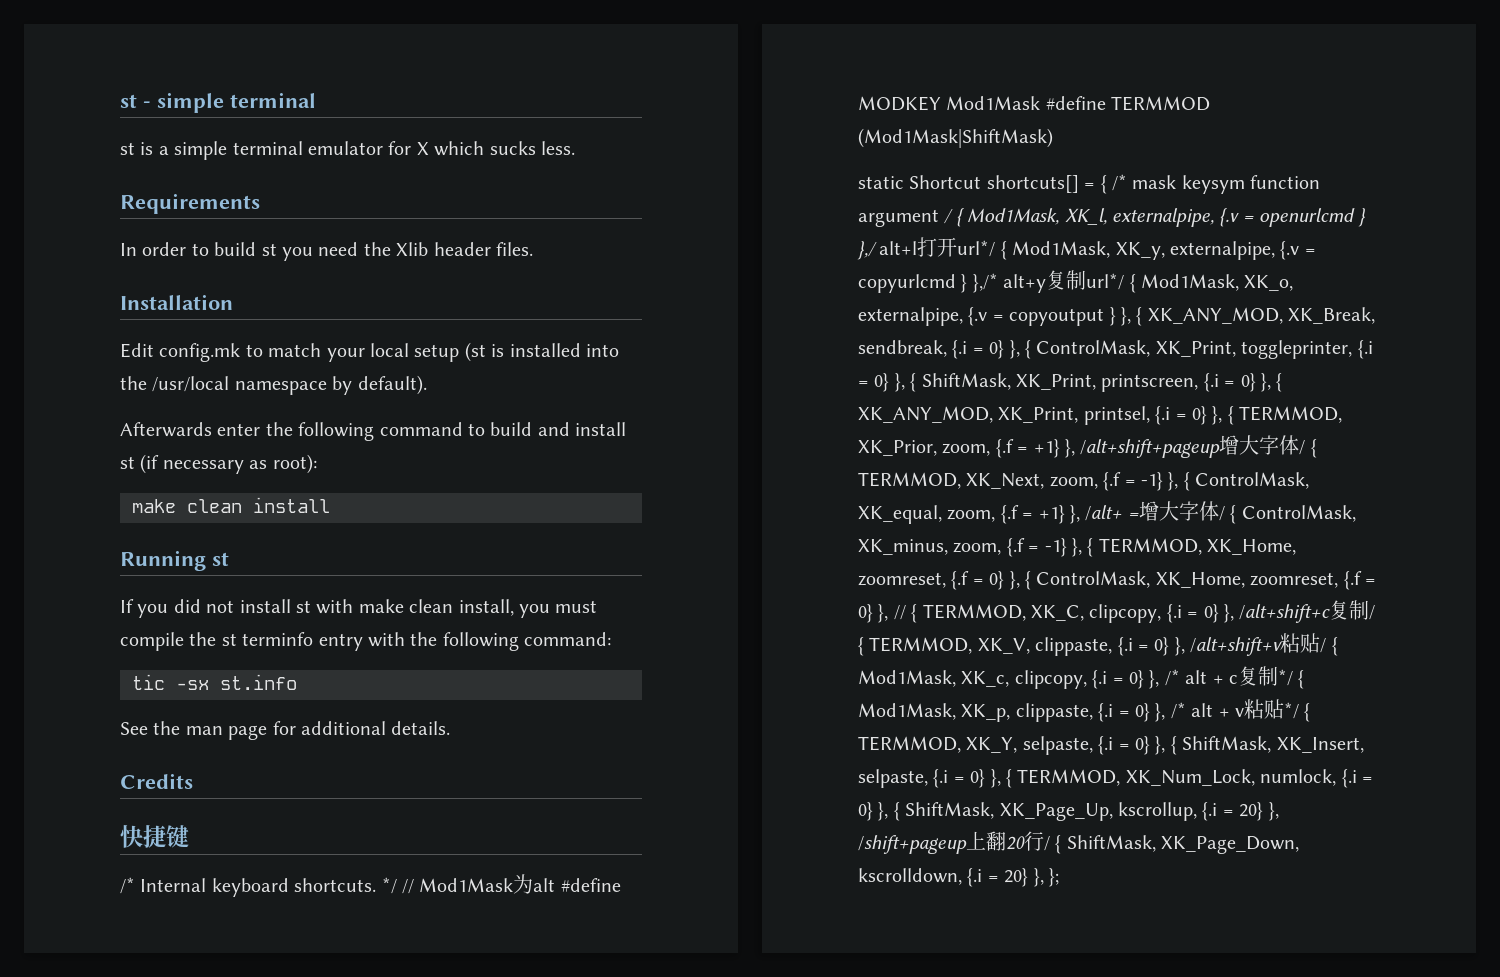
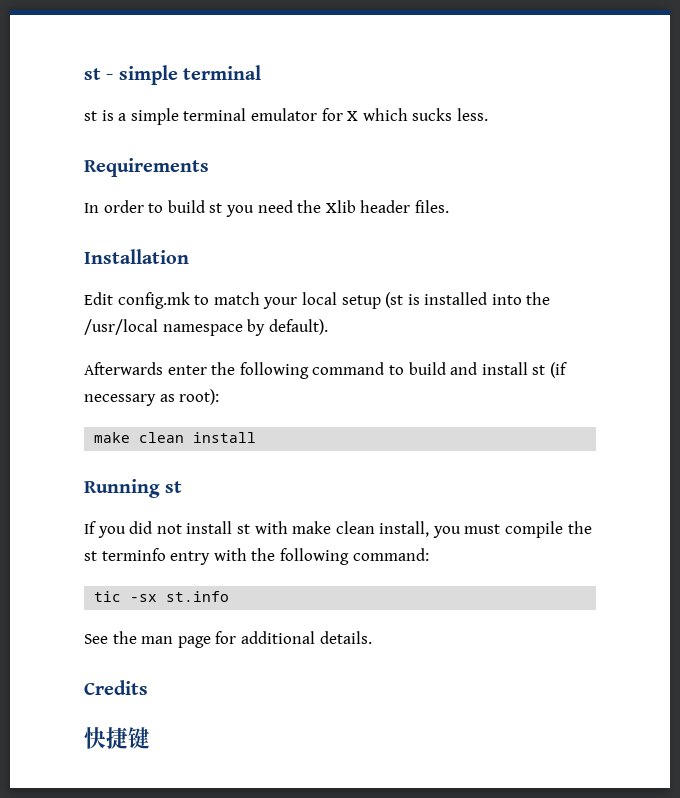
[120,874,621,897] [858,96,1211,111] [858,128,1053,148] [858,174,1321,194] [858,208,1366,227] [857,237,1316,260] [858,270,1294,293] [858,307,1376,326] [858,340,1373,359] [858,373,1283,392] [858,406,1343,425] [858,435,1317,458] [858,472,1310,491] [858,501,1356,524] [858,538,1297,557] [858,571,1376,590] [858,600,1376,623] [858,633,1338,656] [858,666,1305,689] [858,699,1311,722] [858,736,1364,755] [858,769,1373,788] [858,802,1279,821] [858,831,1300,854] [858,868,1059,887] // /* Internal keyboard shortcuts. */ // Mod1Mask为alt #define MODKEY Mod1Mask #define TERMMOD (Mod1Mask|ShiftMask) // static Shortcut shortcuts[] = { /* mask keysym function argument / { Mod1Mask, XK_l, externalpipe, {.v = openurlcmd } },/ alt+l打开url*/ { Mod1Mask, XK_y, externalpipe, {.v = copyurlcmd } },/* alt+y复制url*/ { Mod1Mask, XK_o, externalpipe, {.v = copyoutput } }, { XK_ANY_MOD, XK_Break, sendbreak, {.i = 0} }, { ControlMask, XK_Print, toggleprinter, {.i = 0} }, { ShiftMask, XK_Print, printscreen, {.i = 0} }, { XK_ANY_MOD, XK_Print, printsel, {.i = 0} }, { TERMMOD, XK_Prior, zoom, {.f = +1} }, /alt+shift+pageup增大字体/ { TERMMOD, XK_Next, zoom, {.f = -1} }, { ControlMask, XK_equal, zoom, {.f = +1} }, /alt+ =增大字体/ { ControlMask, XK_minus, zoom, {.f = -1} }, { TERMMOD, XK_Home, zoomreset, {.f = 0} }, { ControlMask, XK_Home, zoomreset, {.f = 0} }, // { TERMMOD, XK_C, clipcopy, {.i = 0} }, /alt+shift+c复制/ { TERMMOD, XK_V, clippaste, {.i = 0} }, /alt+shift+v粘贴/ { Mod1Mask, XK_c, clipcopy, {.i = 0} }, /* alt + c复制*/ { Mod1Mask, XK_p, clippaste, {.i = 0} }, /* alt + v粘贴*/ { TERMMOD, XK_Y, selpaste, {.i = 0} }, { ShiftMask, XK_Insert, selpaste, {.i = 0} }, { TERMMOD, XK_Num_Lock, numlock, {.i = 0} }, { ShiftMask, XK_Page_Up, kscrollup, {.i = 20} }, /shift+pageup上翻20行/ { ShiftMask, XK_Page_Down, kscrolldown, {.i = 20} }, }; -> (150, 738) none

